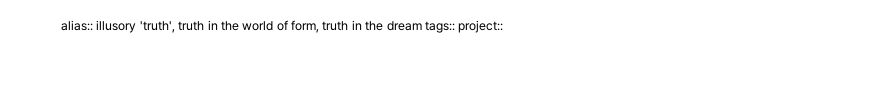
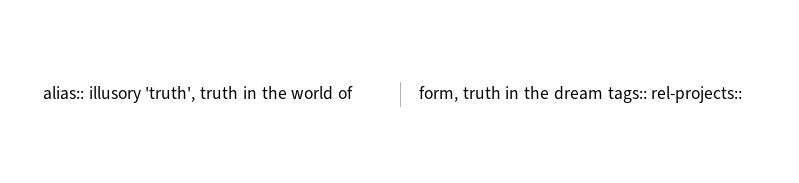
[458,20,504,33] project:: -> [651,86,743,103] rel-projects::

